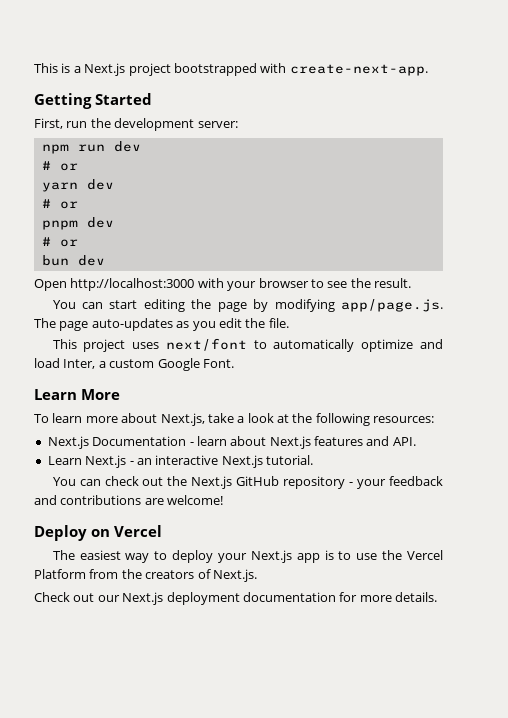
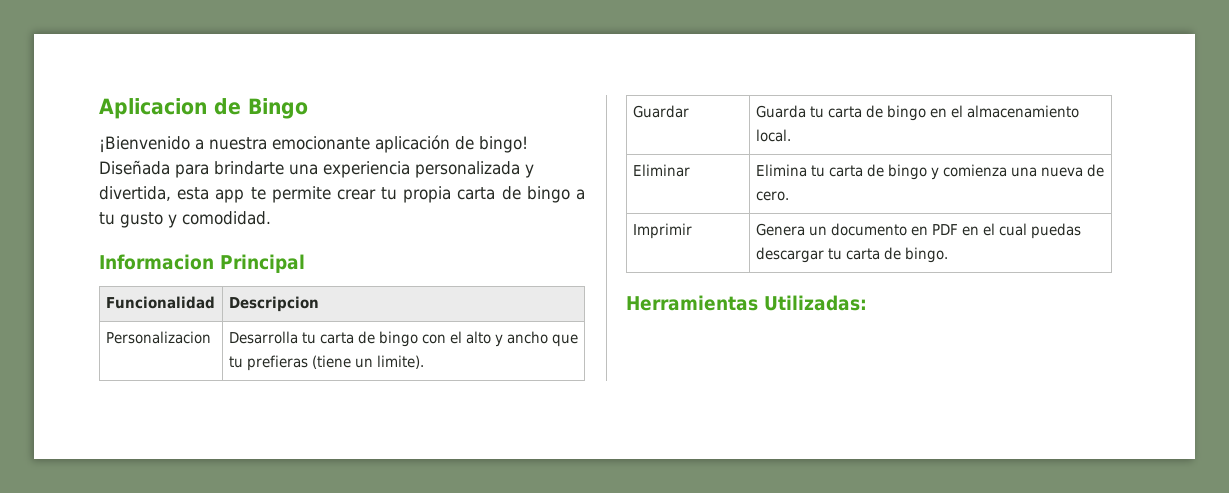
[34,63,428,76] [34,93,152,109] [34,118,238,131] [41,141,141,154] [41,161,78,171] [41,179,114,192] [41,199,78,209] [41,217,114,230] [41,237,78,247] [41,255,105,266] [34,278,411,291] [52,299,443,312] [34,318,289,331] [52,338,443,352] [34,358,234,371] [34,389,120,400] [34,413,435,426] [47,436,416,449] [47,455,313,468] [52,476,443,489] [34,495,224,505] [34,525,162,541] [52,550,444,563] [34,569,257,582] [34,592,437,605] This is a Next.js project bootstrapped with create-next-app. // Getting Started // First, run the development server: // npm run dev // # or // yarn dev // # or // pnpm dev // # or // bun dev // Open http://localhost:3000 with your browser to see the result. // You can start editing the page by modifying app/page.js. The page auto-updates as you edit the file. // This project uses next/font to automatically optimize and load Inter, a custom Google Font. // Learn More // To learn more about Next.js, take a look at the following resources: // Next.js Documentation - learn about Next.js features and API. // Learn Next.js - an interactive Next.js tutorial. // You can check out the Next.js GitHub repository - your feedback and contributions are welcome! // Deploy on Vercel // The easiest way to deploy your Next.js app is to use the Vercel Platform from the creators of Next.js. // Check out our Next.js deployment documentation for more details. -> [99,98,308,119] [99,135,528,153] [99,160,534,178] [99,186,585,203] [99,211,271,228] [99,254,305,273] [105,296,215,309] [228,296,319,312] [105,331,211,344] [228,331,579,347] [228,355,424,371] [632,105,689,118] [755,105,1079,121] [755,129,791,142] [632,164,690,177] [755,164,1105,180] [755,191,789,201] [632,223,692,239] [755,223,1082,239] [755,247,948,263] [626,295,867,311] Aplicacion de Bingo // ¡Bienvenido a nuestra emocionante aplicación de bingo! Diseñada para brindarte una experiencia personalizada y divertida, esta app te permite crear tu propia carta de bingo a tu gusto y comodidad. // Informacion Principal // Funcionalidad | Descripcion // Personalizacion | Desarrolla tu carta de bingo con el alto y ancho que tu prefieras (tiene un limite). // Guardar | Guarda tu carta de bingo en el almacenamiento local. // Eliminar | Elimina tu carta de bingo y comienza una nueva de cero. // Imprimir | Genera un documento en PDF en el cual puedas descargar tu carta de bingo. // Herramientas Utilizadas:

